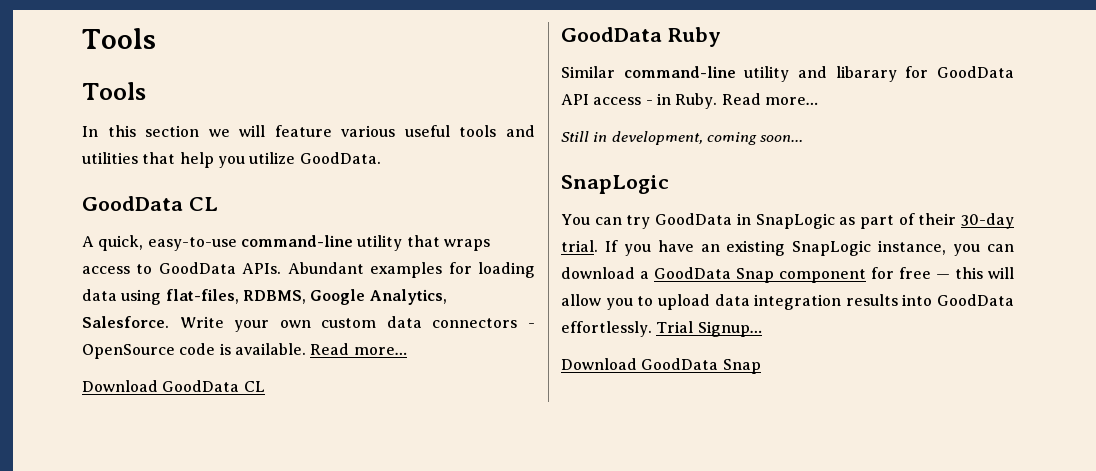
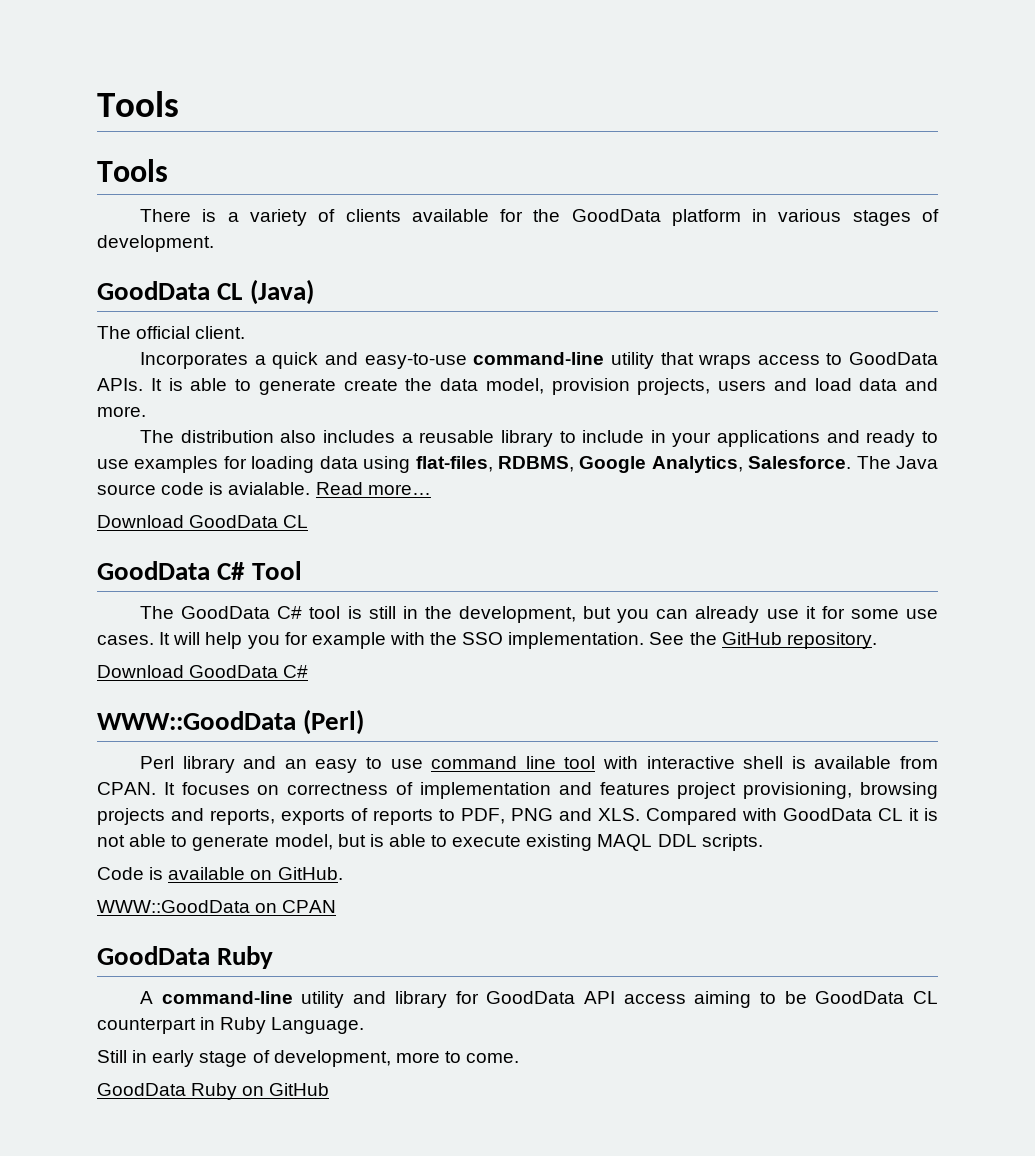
[82,125,535,137] [82,152,381,168] [82,196,218,211] [82,235,144,251] In this section we will feature various useful tools and utilities that help you utilize GoodData. // GoodData CL // A quick, -> [140,209,939,226] [97,235,214,252] [97,279,314,305] [97,326,246,339] [140,352,358,369] There is a variety of clients available for the GoodData platform in various stages of development. // GoodData CL (Java) // The official client. // Incorporates a quick and
[287,262,364,274] Abundant -> [150,378,938,395] [97,406,146,417] [140,430,939,447] [97,459,129,469] It is able to generate create the data model, provision projects, users and load data and more. // The distribution also includes a reusable library to include in your applications and ready to use
[179,316,535,332] [82,344,175,359] Write your own custom data connectors - OpenSource -> [856,456,938,469] [97,484,156,495] The Java source
[234,343,306,355] available. -> [228,482,311,495] avialable.
(265, 386) none -> [97,561,302,580] [140,606,938,623] [97,632,877,649] [97,665,309,678] [97,709,365,735] [140,756,938,773] [97,782,939,799] [97,808,938,825] [97,834,763,851] [97,867,343,880] [97,900,337,913] // GoodData C# Tool // The GoodData C# tool is still in the development, but you can already use it for some use cases. It will help you for example with the SSO implementation. See the GitHub repository. // Download GoodData C# // WWW::GoodData (Perl) // Perl library and an easy to use command line tool with interactive shell is available from CPAN. It focuses on correctness of implementation and features project provisioning, browsing projects and reports, exports of reports to PDF, PNG and XLS. Compared with GoodData CL it is not able to generate model, but is able to execute existing MAQL DDL scripts. // Code is available on GitHub. // WWW::GoodData on CPAN
[561,66,615,78] Similar -> [140,991,154,1004] A
[835,66,897,82] libarary -> [394,991,447,1008] library
[645,93,818,109] [561,131,804,145] [561,175,669,194] [561,213,1015,229] [561,240,1014,256] [561,267,1014,283] [561,294,1014,310] [561,321,762,337] [561,358,761,374] - in Ruby. Read more… // Still in development, coming soon… // SnapLogic // You can try GoodData in SnapLogic as part of their 30-day trial. If you have an existing SnapLogic instance, you can download a GoodData Snap component for free — this will allow you to upload data integration results into GoodData effortlessly. Trial Signup… // Download GoodData Snap -> [694,991,938,1008] [97,1017,365,1034] [97,1050,520,1067] [97,1083,330,1100] aiming to be GoodData CL counterpart in Ruby Language. // Still in early stage of development, more to come. // GoodData Ruby on GitHub

